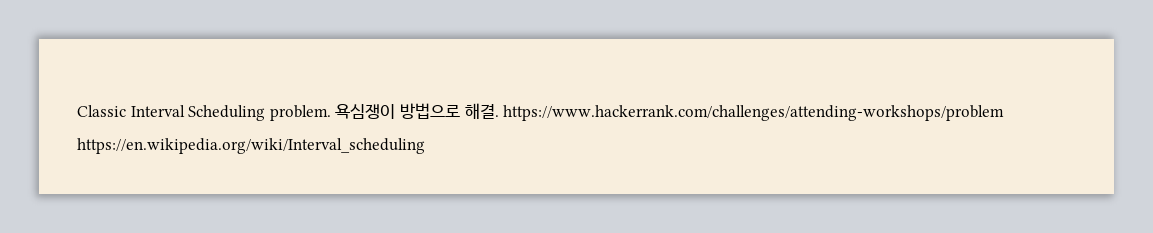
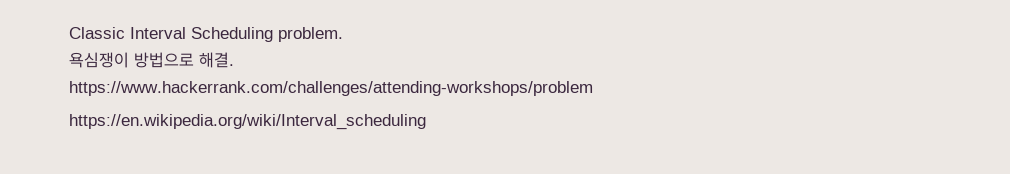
(331, 113) none -> (343, 34) //
(499, 111) none -> (234, 60) //

